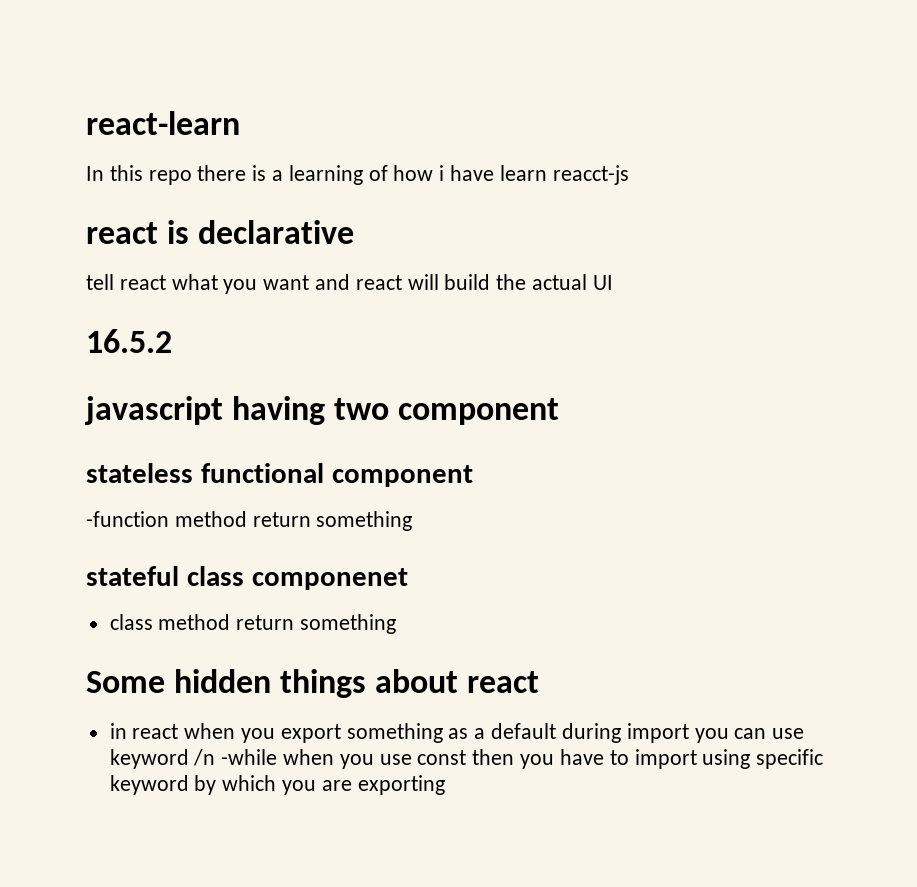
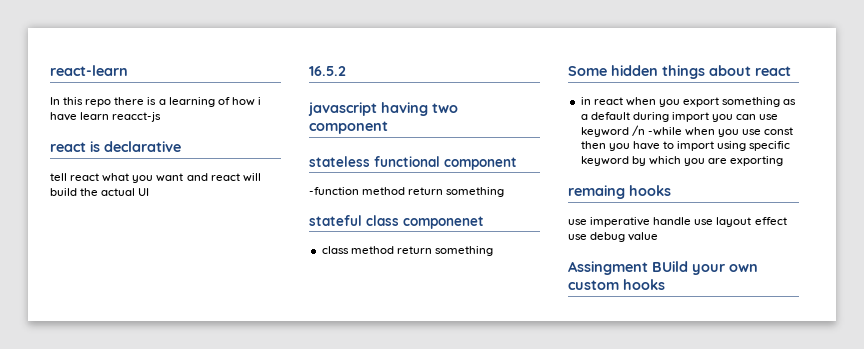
(445, 785) none -> [568,185,671,199] [568,217,787,227] [568,232,659,242] [568,261,758,275] [568,279,665,290] // remaing hooks // use imperative handle use layout effect use debug value // Assingment BUild your own custom hooks

